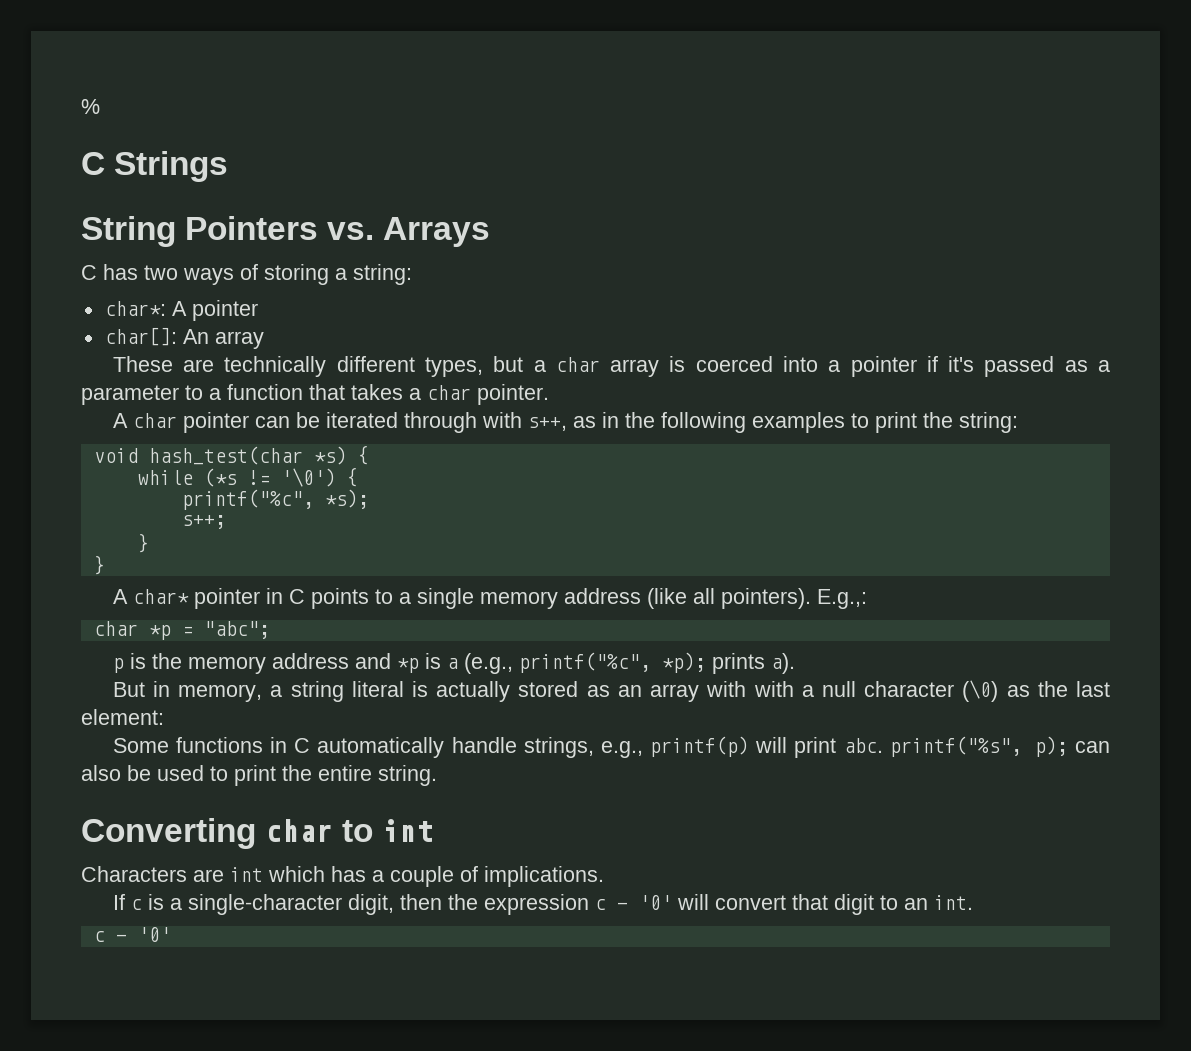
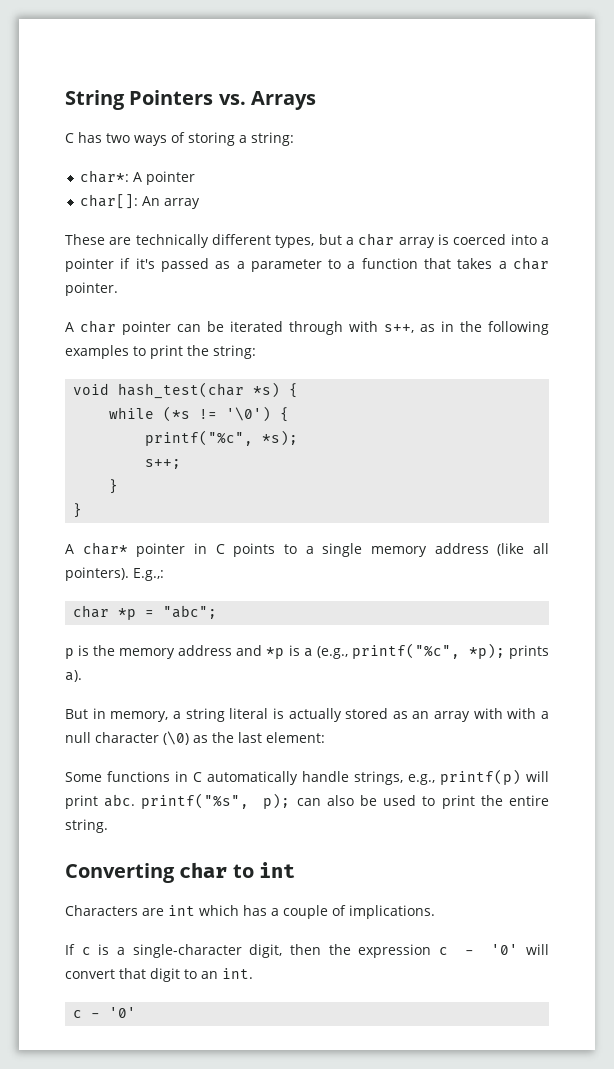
[81,99,100,114] [81,151,229,182] % // C Strings // -> (65, 100) none

